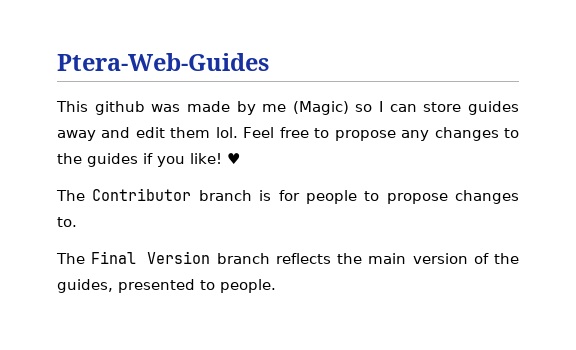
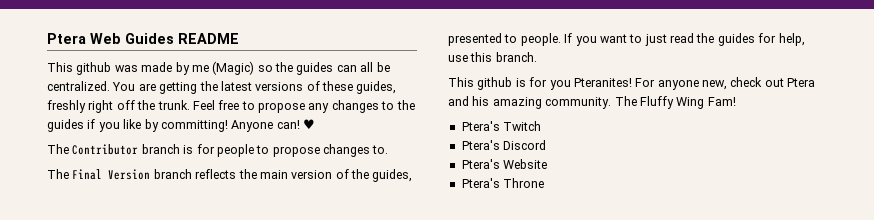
[57,53,269,71] Ptera-Web-Guides -> [47,33,239,44] Ptera Web Guides README
[379,101,519,115] [57,127,238,141] I can store guides away and edit them lol. -> [275,62,390,75] [47,81,397,94] [47,100,190,113] the guides can all be centralized. You are getting the latest versions of these guides, freshly right off the trunk.
[190,153,222,164] like! -> [123,119,300,132] like by committing! Anyone can!
(276, 286) none -> [564,33,805,46] [448,52,537,62] [448,77,816,90] [448,96,736,109] [461,121,542,131] [461,140,547,150] [461,159,548,169] [461,178,545,188] If you want to just read the guides for help, use this branch. // This github is for you Pteranites! For anyone new, check out Ptera and his amazing community. The Fluffy Wing Fam! // Ptera's Twitch // Ptera's Discord // Ptera's Website // Ptera's Throne

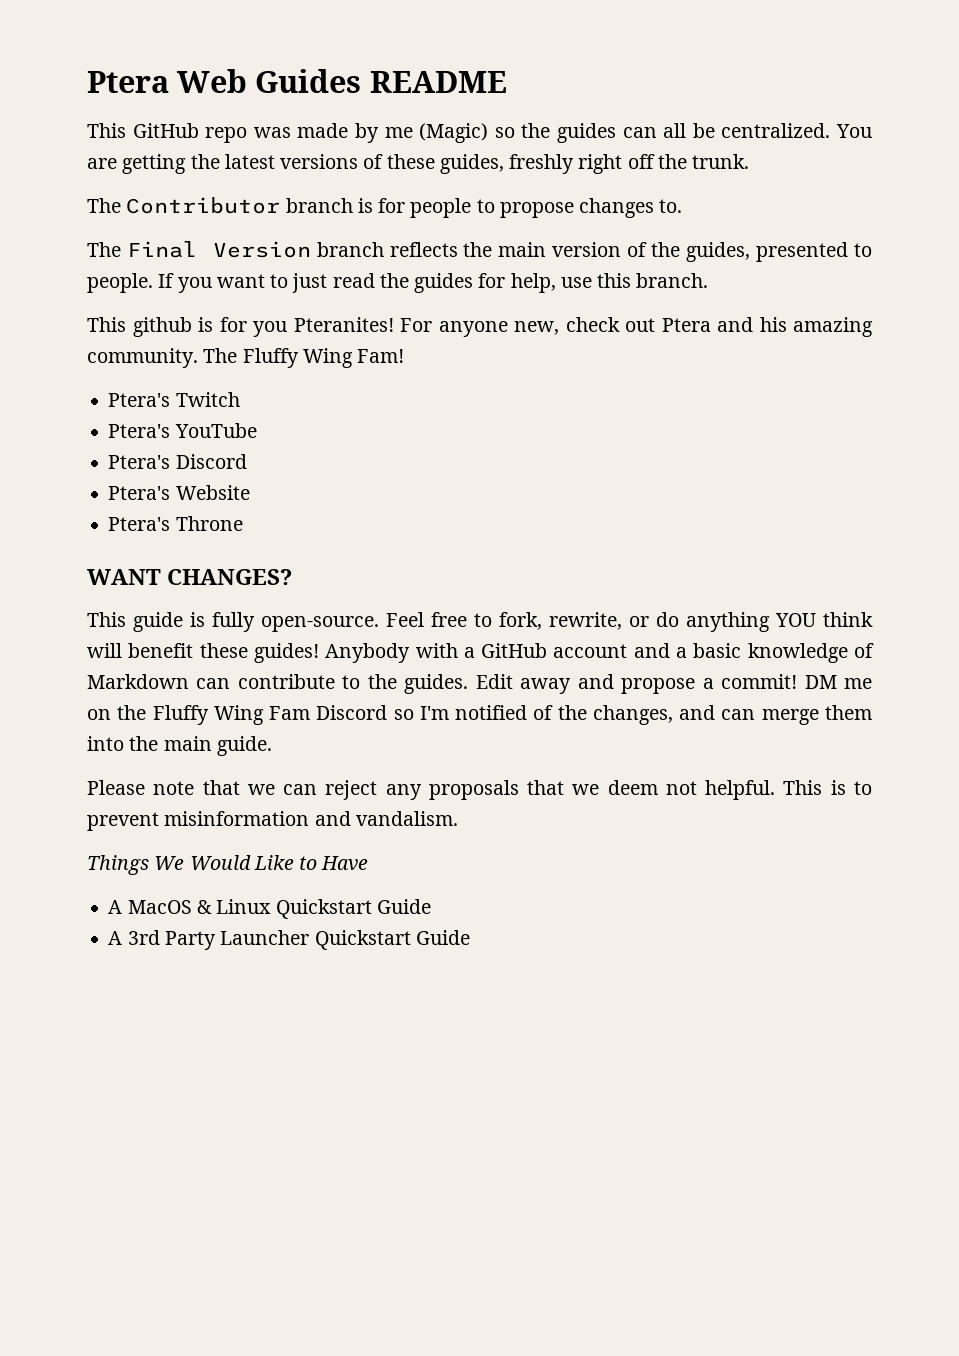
[76,62,112,75] github -> [132,123,248,143] GitHub repo
[192,100,415,113] [47,119,315,132] Feel free to propose any changes to the guides if you like by committing! Anyone can! ♥ -> (750, 161) none
(542, 126) none -> [108,423,257,438] // Ptera's YouTube
(545, 183) none -> [87,569,293,585] [87,612,873,632] [87,643,874,663] [87,674,872,694] [87,705,872,725] [87,736,272,756] [87,780,872,800] [87,811,458,831] [87,855,369,875] [108,899,431,919] [108,930,470,950] // WANT CHANGES? // This guide is fully open-source. Feel free to fork, rewrite, or do anything YOU think will benefit these guides! Anybody with a GitHub account and a basic knowledge of Markdown can contribute to the guides. Edit away and propose a commit! DM me on the Fluffy Wing Fam Discord so I'm notified of the changes, and can merge them into the main guide. // Please note that we can reject any proposals that we deem not helpful. This is to prevent misinformation and vandalism. // Things We Would Like to Have // A MacOS & Linux Quickstart Guide // A 3rd Party Launcher Quickstart Guide

